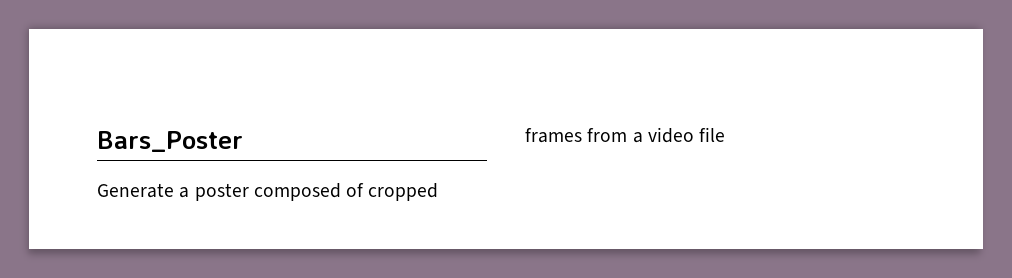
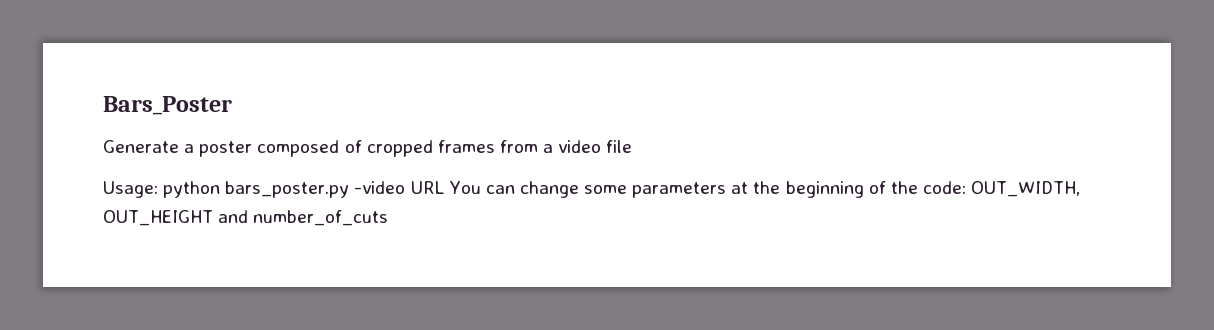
(726, 134) none -> [103,181,1081,198] [103,210,389,226] // Usage: python bars_poster.py -video URL You can change some parameters at the beginning of the code: OUT_WIDTH, OUT_HEIGHT and number_of_cuts

